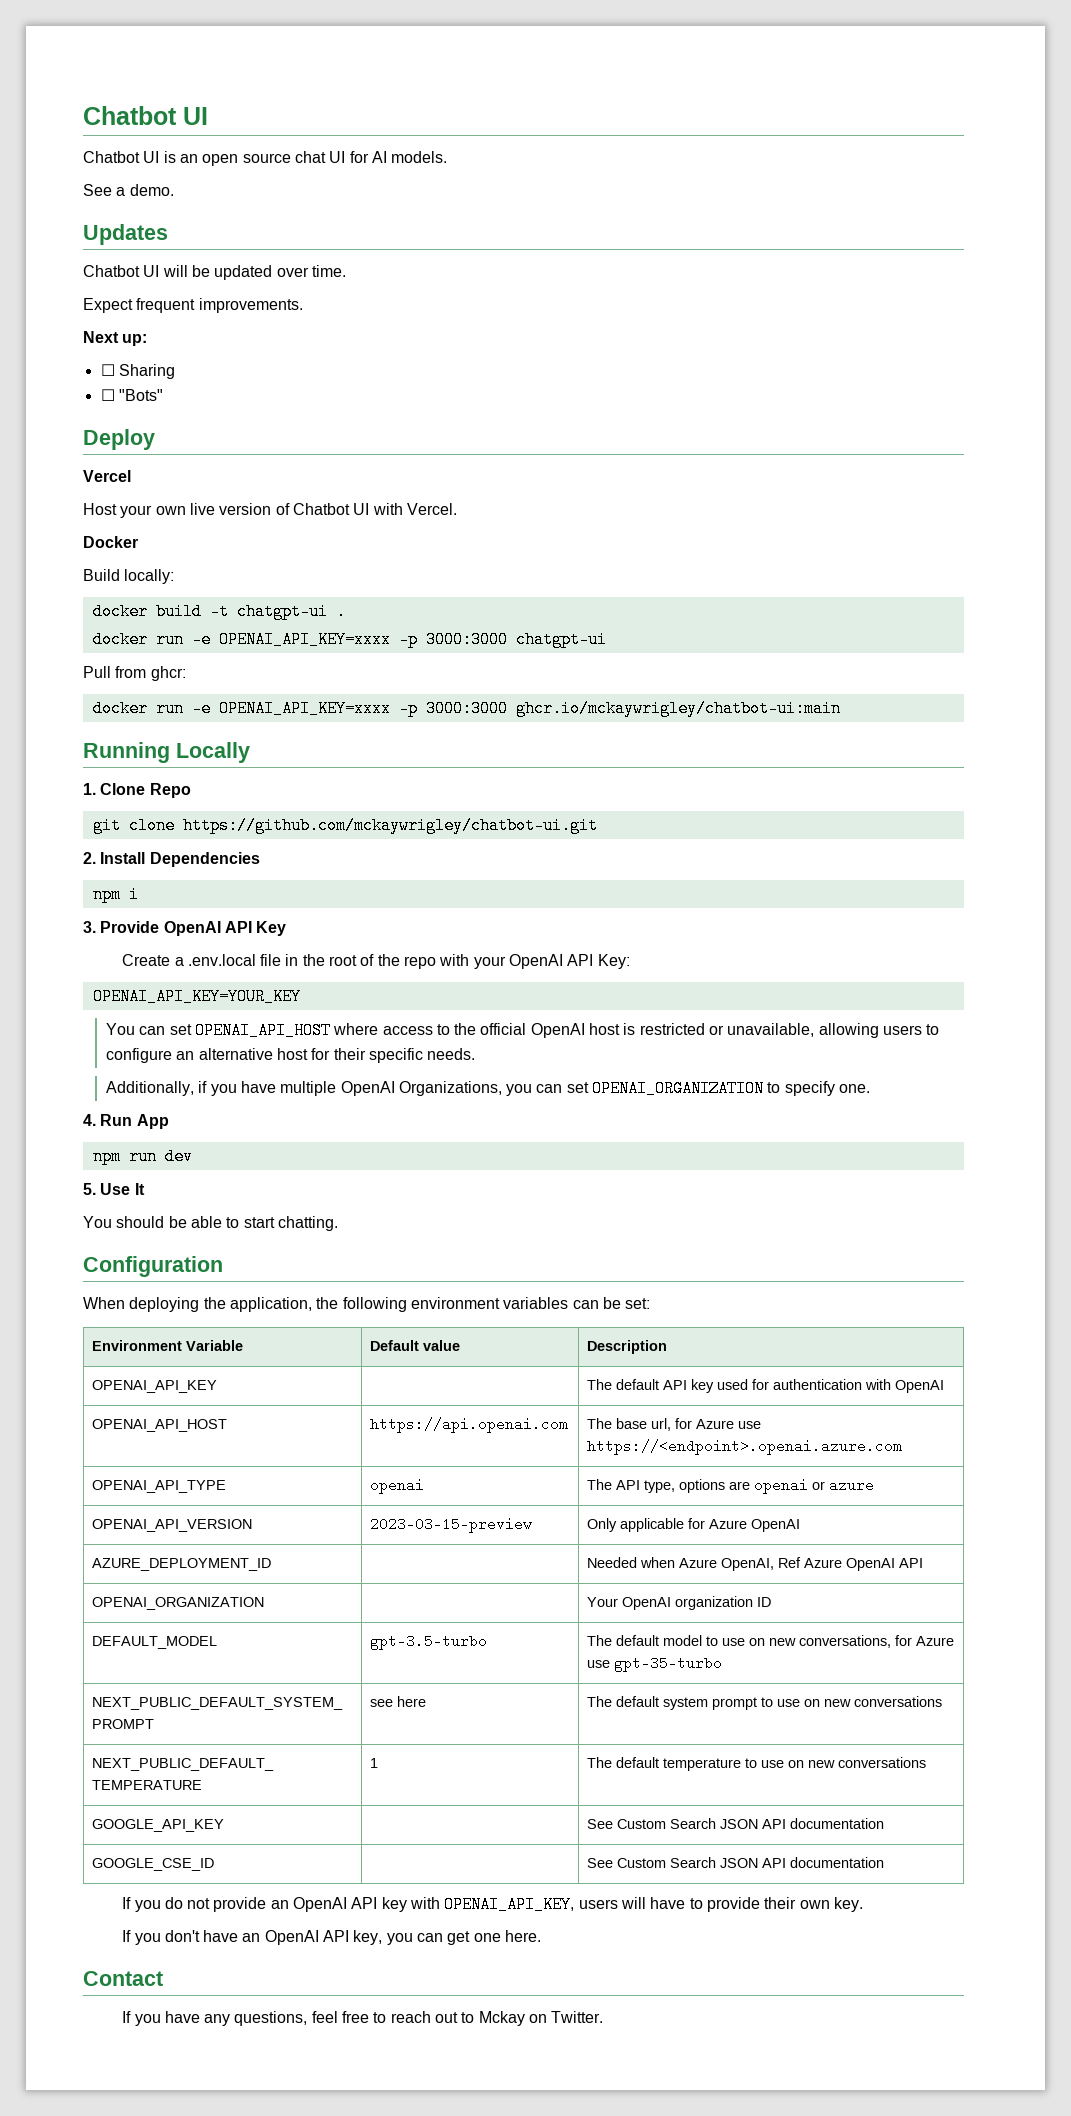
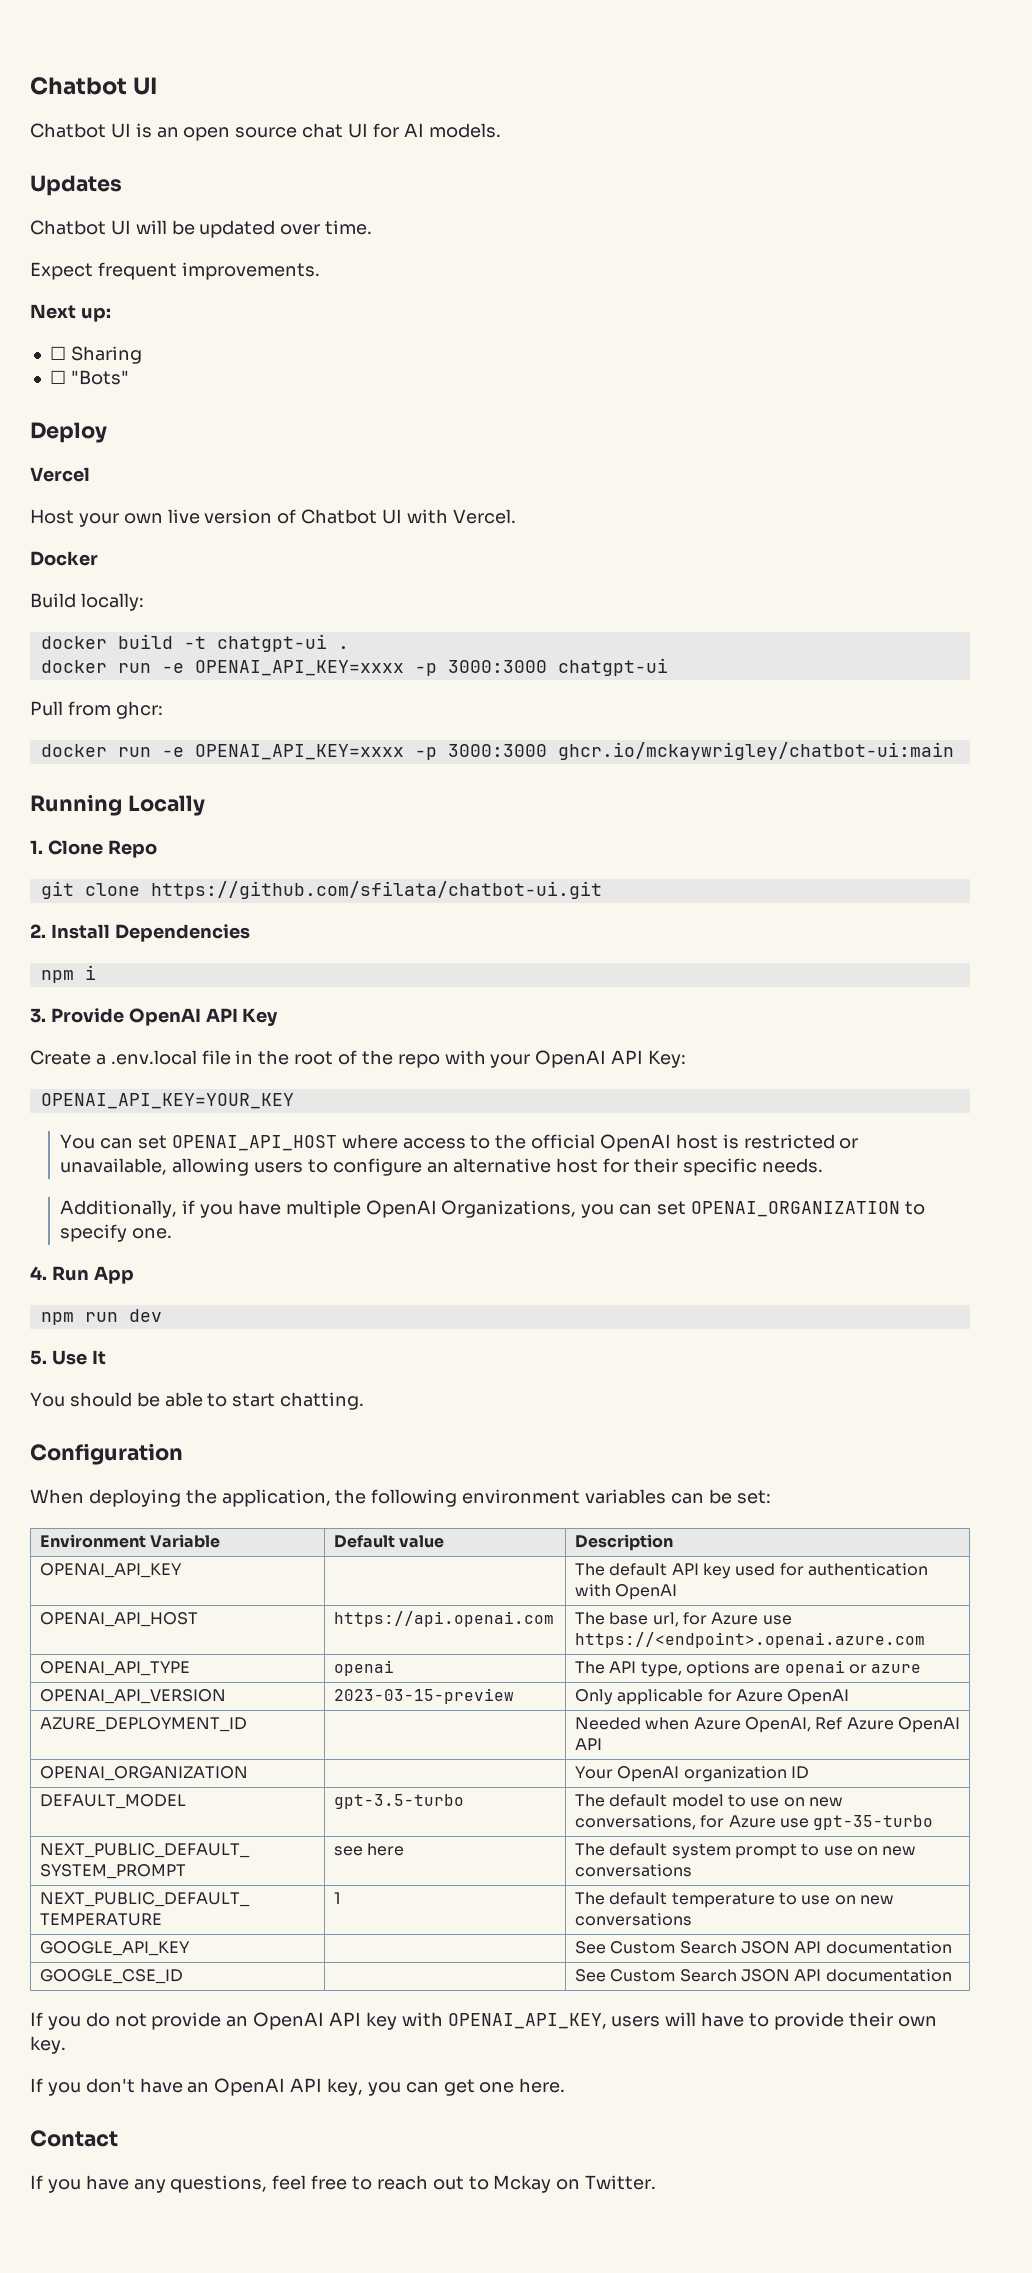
[83,184,174,196] // See a demo. -> (501, 130) none
[182,817,598,834] https://github.com/mckaywrigley/chatbot-ui.git -> [150,881,602,899] https://github.com/sfilata/chatbot-ui.git

